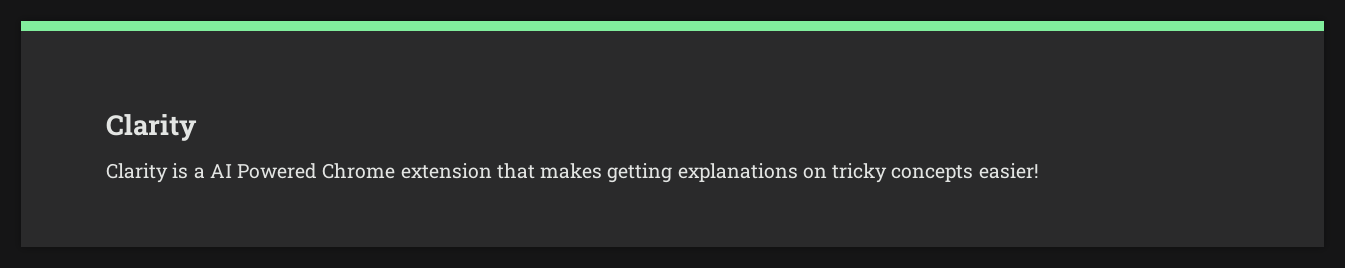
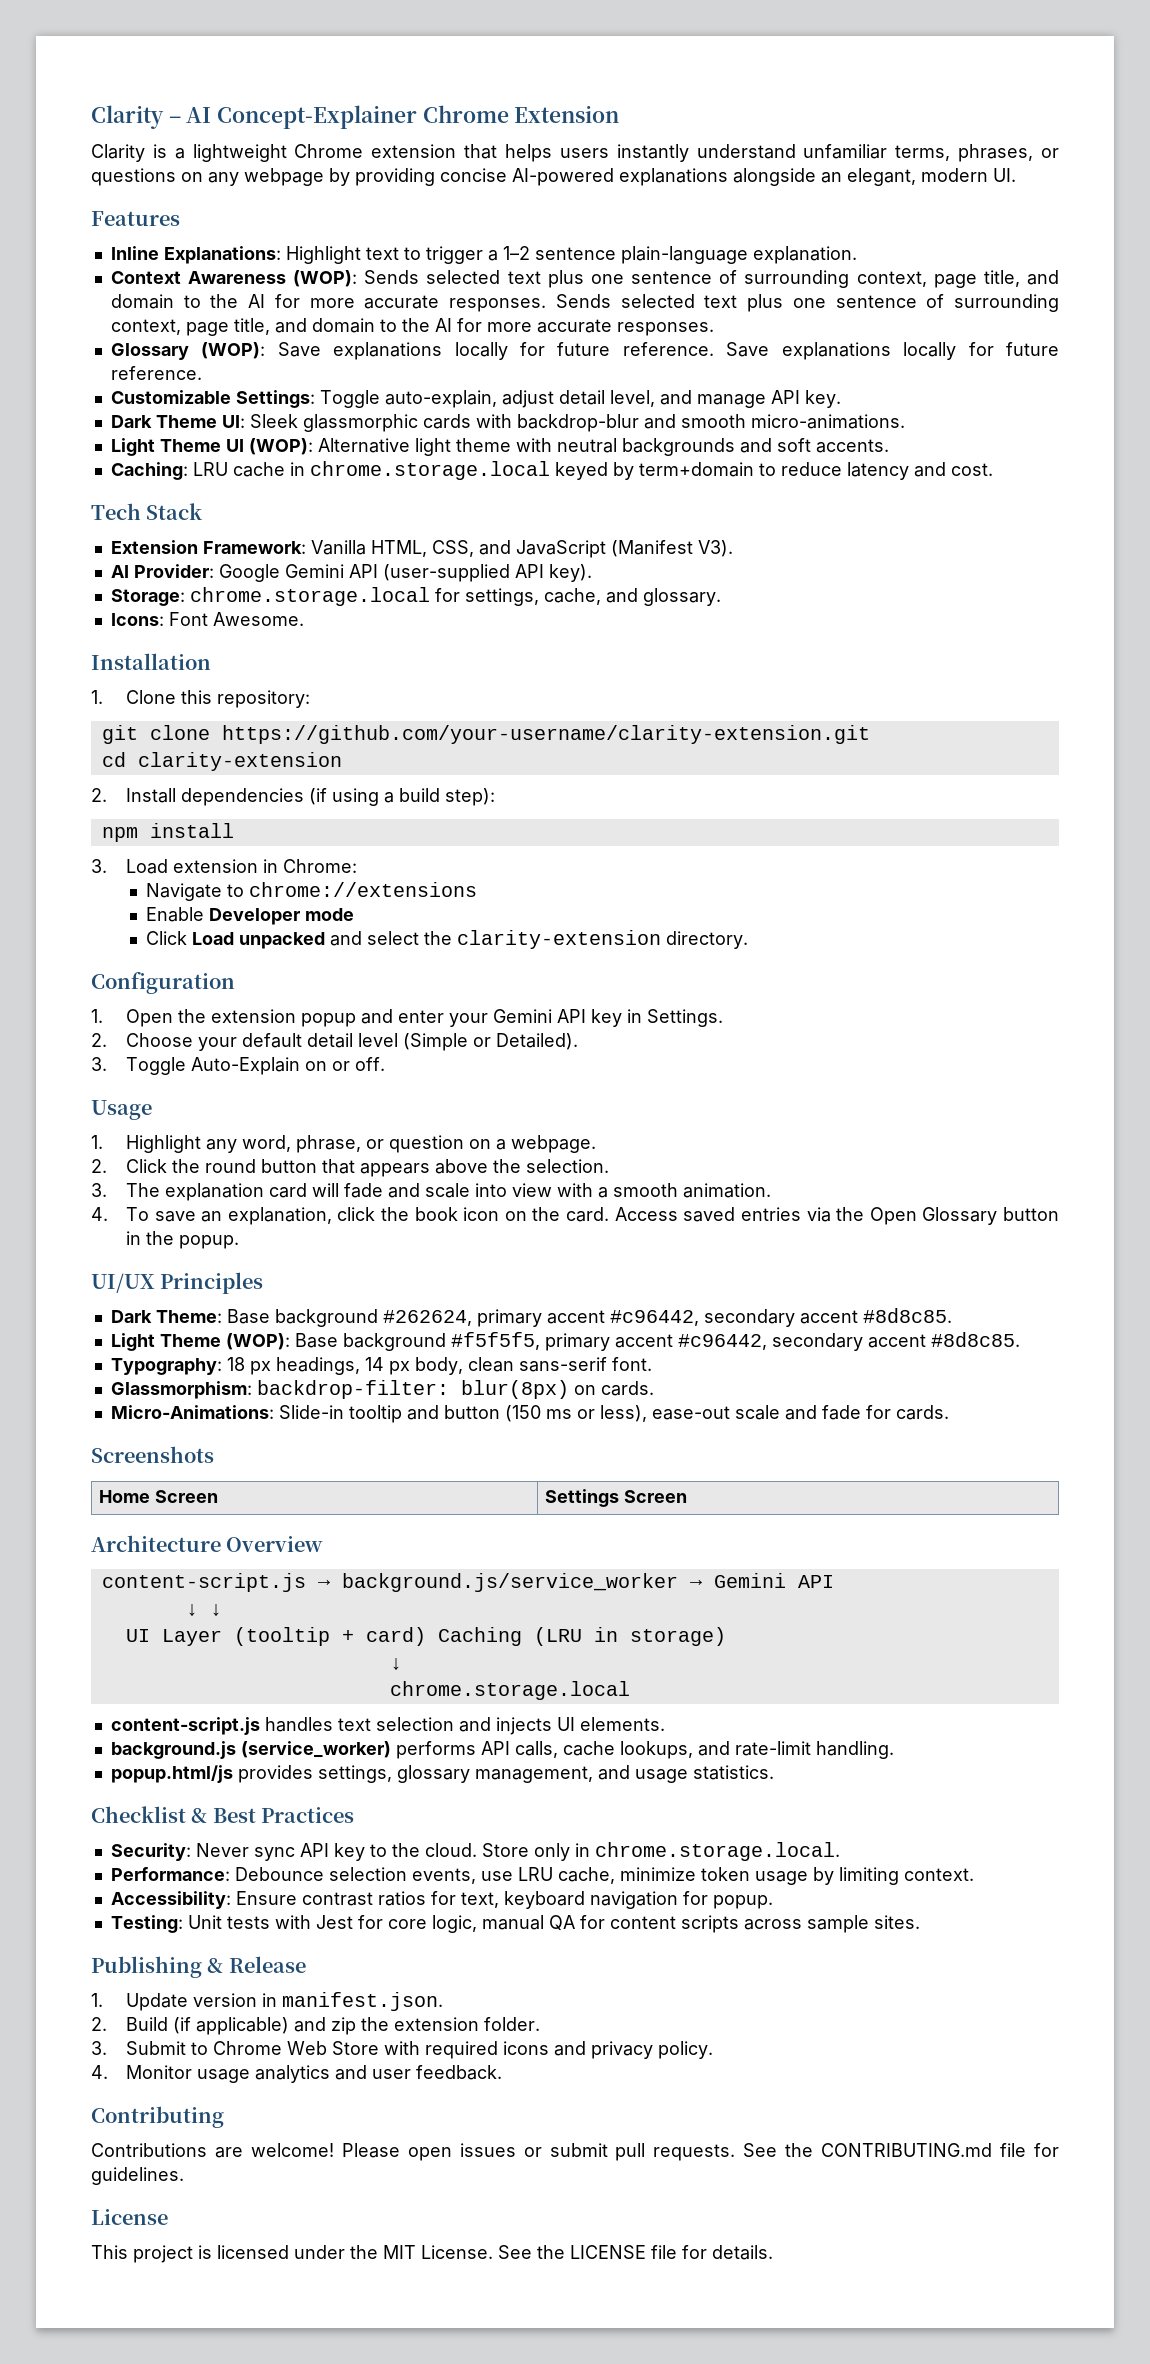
[106,114,197,141] Clarity -> [91,105,620,129] Clarity – AI Concept-Explainer Chrome Extension
[209,163,318,179] AI Powered -> [192,144,287,162] lightweight
[540,163,1039,183] makes getting explanations on tricky concepts easier! -> [504,144,1059,162] [91,168,1016,186] [91,211,180,226] [110,246,857,264] [110,270,1059,288] [110,294,1059,312] [110,318,714,336] [110,342,1060,360] [110,366,202,380] [110,390,841,408] [110,414,905,432] [110,438,889,456] [110,461,993,480] [91,503,203,520] [110,540,733,558] [110,564,592,582] [110,587,721,606] [110,612,304,626] [91,653,211,670] [91,690,310,708] [101,725,870,744] [101,752,342,771] [91,788,495,806] [101,823,234,842] [91,859,357,874] [145,882,477,901] [145,907,354,925] [145,930,748,949] [91,972,235,994] [91,1009,723,1027] [91,1033,578,1051] [91,1057,385,1075] [91,1100,152,1120] [91,1135,596,1153] [91,1159,609,1177] [91,1183,771,1201] [91,1207,1059,1225] [125,1231,239,1249] [91,1272,264,1294] [110,1308,952,1327] [110,1332,1020,1351] [110,1357,652,1375] [110,1380,654,1399] [110,1405,949,1423] [91,1446,214,1463] [98,1490,218,1503] [544,1489,687,1507] [91,1535,324,1552] [101,1573,834,1592] [185,1604,222,1616] [125,1627,726,1646] [389,1658,402,1670] [389,1681,630,1700] [110,1717,665,1735] [110,1741,894,1759] [110,1765,774,1783] [91,1806,355,1823] [110,1842,840,1861] [110,1867,974,1885] [110,1891,773,1909] [110,1915,920,1933] [91,1956,306,1978] [91,1992,443,2011] [91,2017,540,2035] [91,2041,713,2059] [91,2065,502,2083] [91,2106,224,2128] [91,2143,1059,2161] [91,2167,184,2185] [91,2209,168,2225] [91,2245,773,2263] helps users instantly understand unfamiliar terms, phrases, or questions on any webpage by providing concise AI-powered explanations alongside an elegant, modern UI. // Features // Inline Explanations: Highlight text to trigger a 1–2 sentence plain-language explanation. // Context Awareness (WOP): Sends selected text plus one sentence of surrounding context, page title, and domain to the AI for more accurate responses. Sends selected text plus one sentence of surrounding context, page title, and domain to the AI for more accurate responses. // Glossary (WOP): Save explanations locally for future reference. Save explanations locally for future reference. // Customizable Settings: Toggle auto-explain, adjust detail level, and manage API key. // Dark Theme UI: Sleek glassmorphic cards with backdrop-blur and smooth micro-animations. // Light Theme UI (WOP): Alternative light theme with neutral backgrounds and soft accents. // Caching: LRU cache in chrome.storage.local keyed by term+domain to reduce latency and cost. // Tech Stack // Extension Framework: Vanilla HTML, CSS, and JavaScript (Manifest V3). // AI Provider: Google Gemini API (user-supplied API key). // Storage: chrome.storage.local for settings, cache, and glossary. // Icons: Font Awesome. // Installation // 1. Clone this repository: // git clone https://github.com/your-username/clarity-extension.git // cd clarity-extension // 2. Install dependencies (if using a build step): // npm install // 3. Load extension in Chrome: // Navigate to chrome://extensions // Enable Developer mode // Click Load unpacked and select the clarity-extension directory. // Configuration // 1. Open the extension popup and enter your Gemini API key in Settings. // 2. Choose your default detail level (Simple or Detailed). // 3. Toggle Auto-Explain on or off. // Usage // 1. Highlight any word, phrase, or question on a webpage. // 2. Click the round button that appears above the selection. // 3. The explanation card will fade and scale into view with a smooth animation. // 4. To save an explanation, click the book icon on the card. Access saved entries via the Open Glossary button in the popup. // UI/UX Principles // Dark Theme: Base background #262624, primary accent #c96442, secondary accent #8d8c85. // Light Theme (WOP): Base background #f5f5f5, primary accent #c96442, secondary accent #8d8c85. // Typography: 18 px headings, 14 px body, clean sans-serif font. // Glassmorphism: backdrop-filter: blur(8px) on cards. // Micro-Animations: Slide-in tooltip and button (150 ms or less), ease-out scale and fade for cards. // Screenshots // Home Screen | Settings Screen // Architecture Overview // content-script.js → background.js/service_worker → Gemini API // ↓ ↓ // UI Layer (tooltip + card) Caching (LRU in storage) // ↓ // chrome.storage.local // content-script.js handles text selection and injects UI elements. // background.js (service_worker) performs API calls, cache lookups, and rate-limit handling. // popup.html/js provides settings, glossary management, and usage statistics. // Checklist & Best Practices // Security: Never sync API key to the cloud. Store only in chrome.storage.local. // Performance: Debounce selection events, use LRU cache, minimize token usage by limiting context. // Accessibility: Ensure contrast ratios for text, keyboard navigation for popup. // Testing: Unit tests with Jest for core logic, manual QA for content scripts across sample sites. // Publishing & Release // 1. Update version in manifest.json. // 2. Build (if applicable) and zip the extension folder. // 3. Submit to Chrome Web Store with required icons and privacy policy. // 4. Monitor usage analytics and user feedback. // Contributing // Contributions are welcome! Please open issues or submit pull requests. See the CONTRIBUTING.md file for guidelines. // License // This project is licensed under the MIT License. See the LICENSE file for details.

